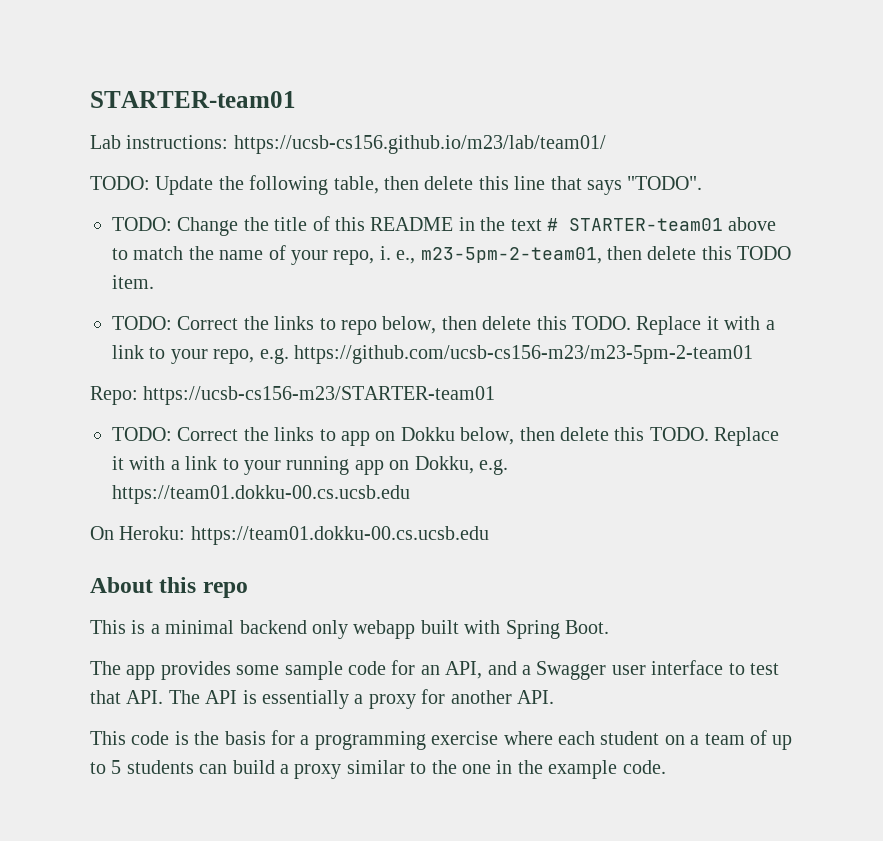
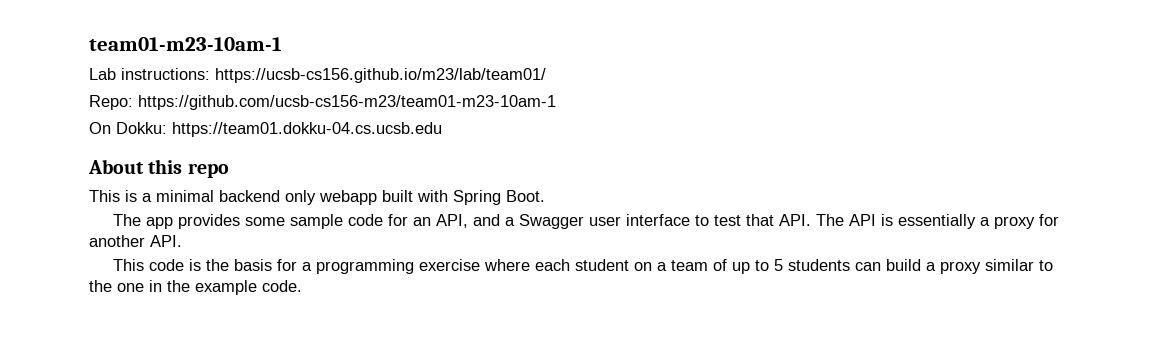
[90,91,296,108] STARTER-team01 -> [89,37,282,51] team01-m23-10am-1
[90,175,703,195] [112,216,777,236] [112,245,792,265] [112,275,154,289] [112,316,775,335] [112,345,753,364] [90,386,496,405] [112,427,780,446] [112,456,508,475] [112,485,410,504] TODO: Update the following table, then delete this line that says "TODO". // TODO: Change the title of this README in the text # STARTER-team01 above to match the name of your repo, i. e., m23-5pm-2-team01, then delete this TODO item. // TODO: Correct the links to repo below, then delete this TODO. Replace it with a link to your repo, e.g. https://github.com/ucsb-cs156-m23/m23-5pm-2-team01 // Repo: https://ucsb-cs156-m23/STARTER-team01 // TODO: Correct the links to app on Dokku below, then delete this TODO. Replace it with a link to your running app on Dokku, e.g. https://team01.dokku-00.cs.ucsb.edu -> [89,95,556,110] Repo: https://github.com/ucsb-cs156-m23/team01-m23-10am-1
[119,526,489,545] Heroku: https://team01.dokku-00.cs.ucsb.edu -> [116,122,442,137] Dokku: https://team01.dokku-04.cs.ucsb.edu

